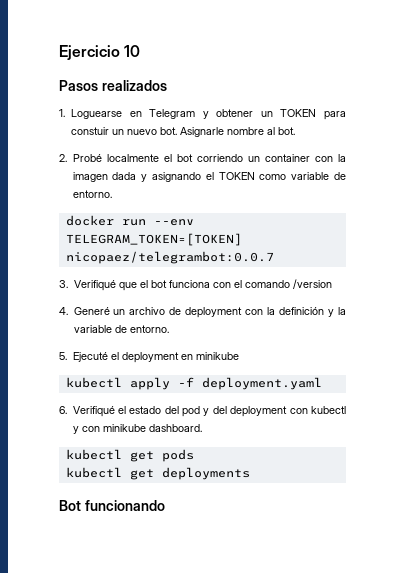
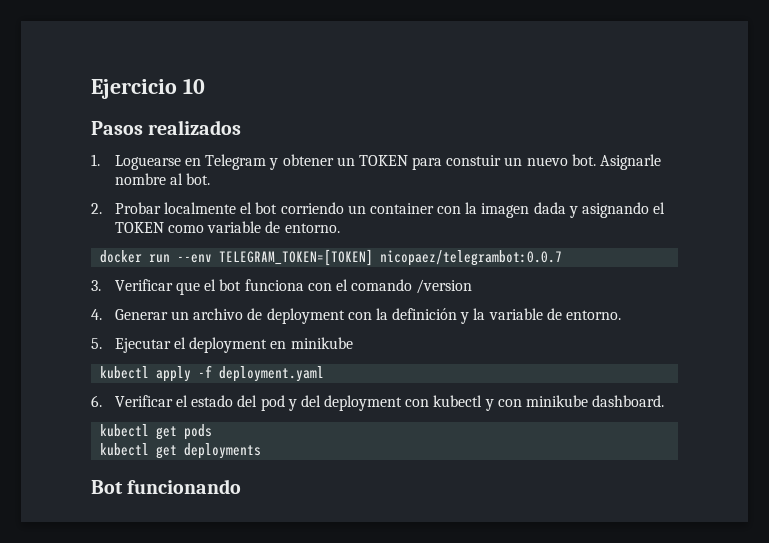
[72,154,102,162] Probé -> [114,202,161,214] Probar
[73,280,116,291] Verifiqué -> [114,279,173,291] Verificar
[73,307,110,315] Generé -> [114,309,168,320] Generar
[72,352,108,362] Ejecuté -> [114,338,171,353] Ejecutar
[72,406,115,417] Verifiqué -> [114,395,173,407] Verificar

